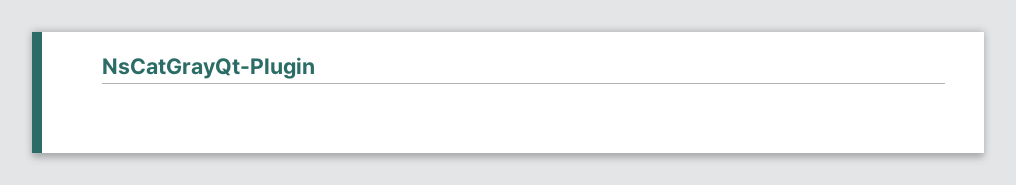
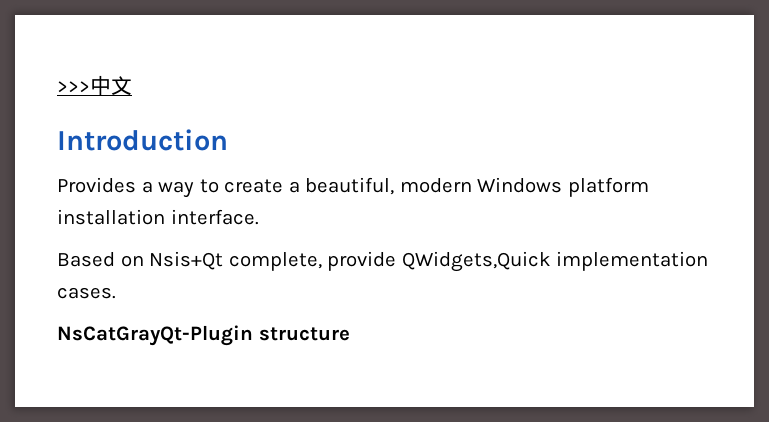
[102,57,315,79] NsCatGrayQt-Plugin -> [57,75,132,96] [57,129,228,151] [57,177,649,198] [57,209,259,225] [57,251,709,272] [57,287,116,299] [57,325,350,346] >>>中文 // Introduction // Provides a way to create a beautiful, modern Windows platform installation interface. // Based on Nsis+Qt complete, provide QWidgets,Quick implementation cases. // NsCatGrayQt-Plugin structure

